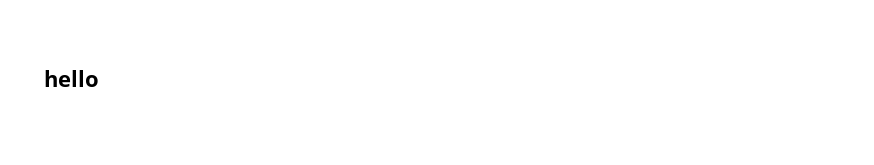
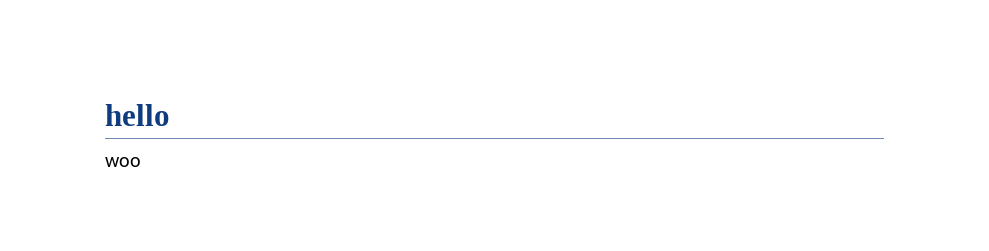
(99, 78) none -> [105,157,141,167] // woo

